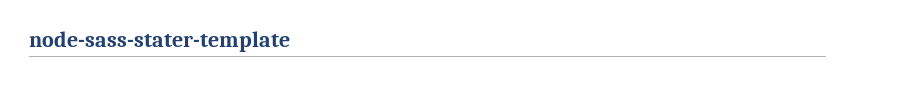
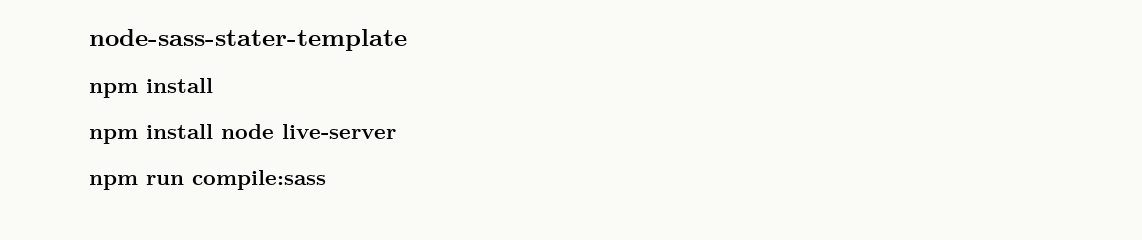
(290, 41) none -> [89,78,213,98] [89,124,396,144] [89,170,326,190] // npm install // npm install node live-server // npm run compile:sass

